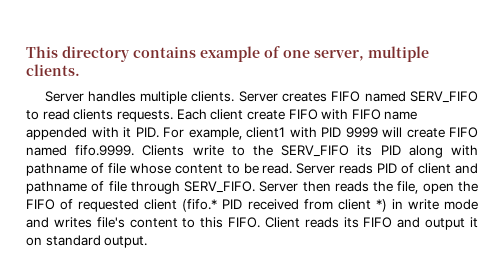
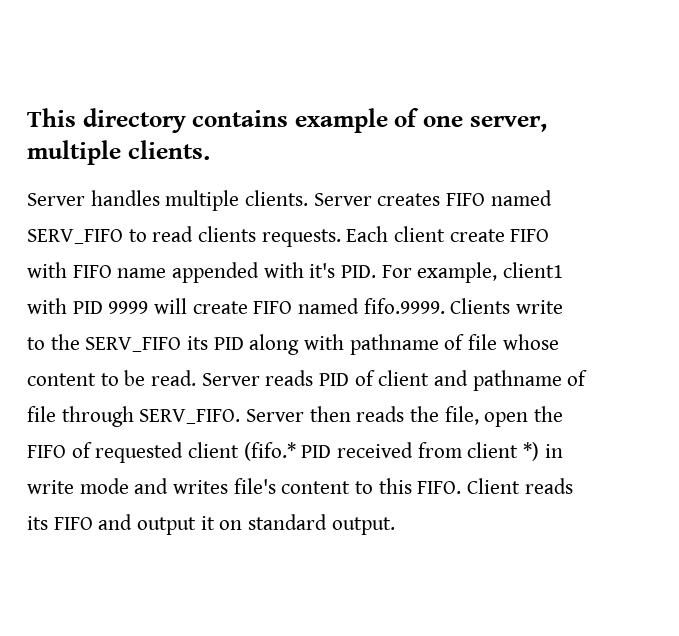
[123,127,131,138] it -> [309,263,336,278] it's

